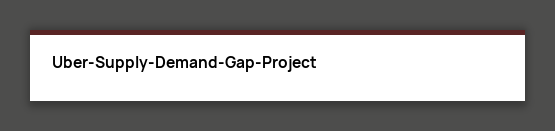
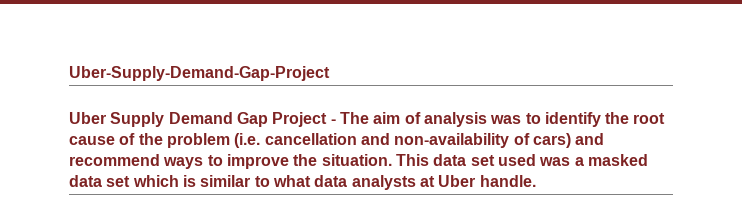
(317, 64) none -> [69,112,666,127] [69,133,605,148] [69,154,648,169] [69,175,536,190] // Uber Supply Demand Gap Project - The aim of analysis was to identify the root cause of the problem (i.e. cancellation and non-availability of cars) and recommend ways to improve the situation. This data set used was a masked data set which is similar to what data analysts at Uber handle.

